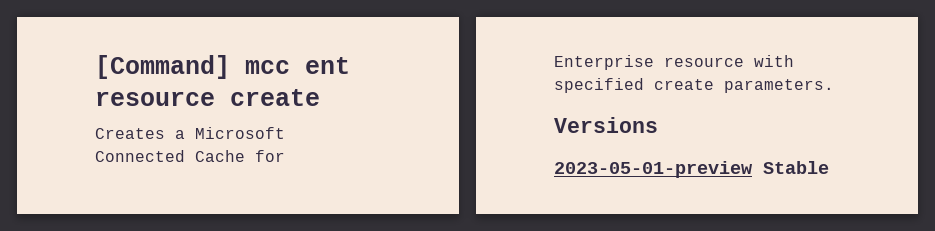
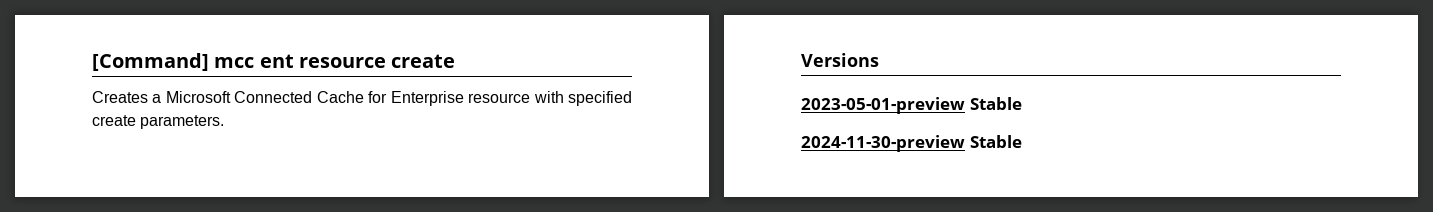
(829, 167) none -> [801,135,1022,152] // 2024-11-30-preview Stable

